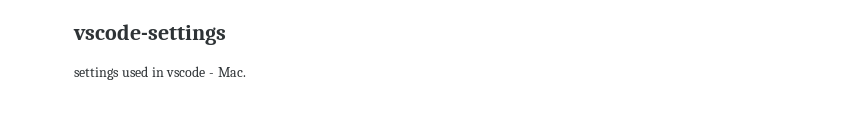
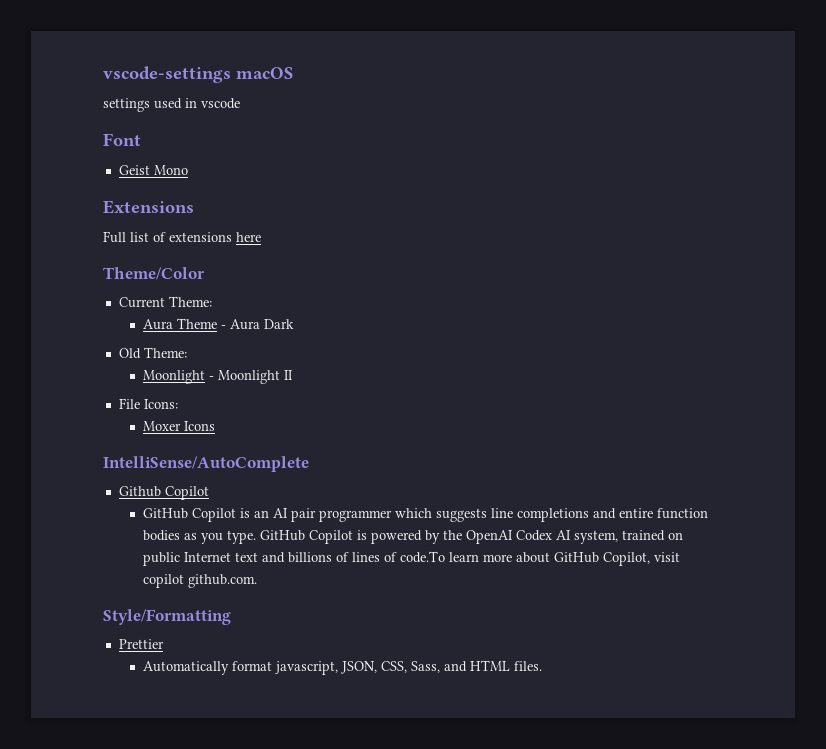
(226, 34) none -> [236,67,293,79] macOS
[209,67,246,77] - Mac. -> [103,133,141,146] [118,165,188,175] [103,200,194,214] [103,231,261,243] [103,267,205,280] [118,296,212,308] [142,318,294,330] [118,347,187,359] [142,370,293,384] [118,398,178,409] [142,421,215,431] [103,456,309,472] [118,486,209,500] [142,508,708,522] [142,530,683,544] [142,551,680,566] [142,574,257,588] [103,609,231,625] [118,639,164,649] [142,660,542,675] // Font // Geist Mono // Extensions // Full list of extensions here // Theme/Color // Current Theme: // Aura Theme - Aura Dark // Old Theme: // Moonlight - Moonlight II // File Icons: // Moxer Icons // IntelliSense/AutoComplete // Github Copilot // GitHub Copilot is an AI pair programmer which suggests line completions and entire function bodies as you type. GitHub Copilot is powered by the OpenAI Codex AI system, trained on public Internet text and billions of lines of code.To learn more about GitHub Copilot, visit copilot github.com. // Style/Formatting // Prettier // Automatically format javascript, JSON, CSS, Sass, and HTML files.

